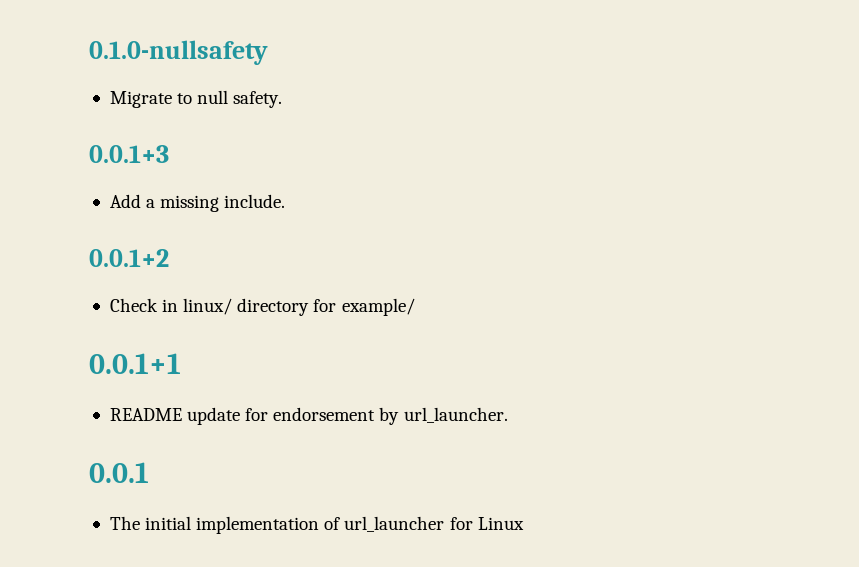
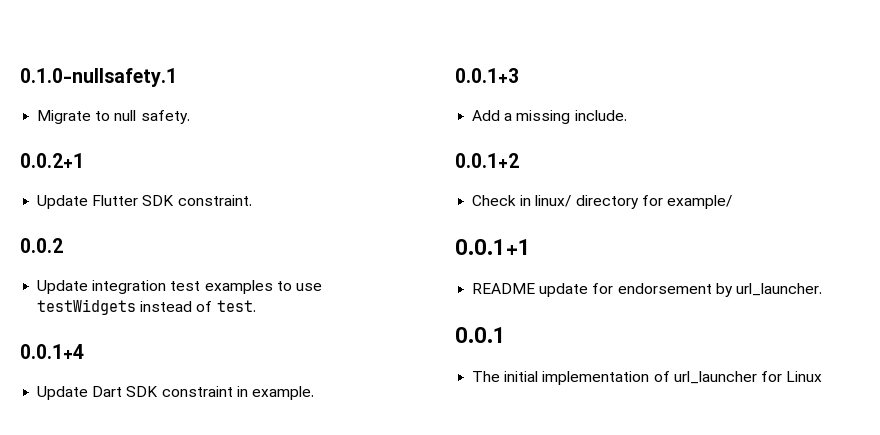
[89,40,268,65] 0.1.0-nullsafety -> [20,68,177,87] 0.1.0-nullsafety.1
(283, 99) none -> [20,153,84,168] [37,195,252,209] [20,238,63,253] [37,280,322,294] [37,299,256,315] [20,344,84,359] [37,386,314,400] // 0.0.2+1 // Update Flutter SDK constraint. // 0.0.2 // Update integration test examples to use testWidgets instead of test. // 0.0.1+4 // Update Dart SDK constraint in example.

